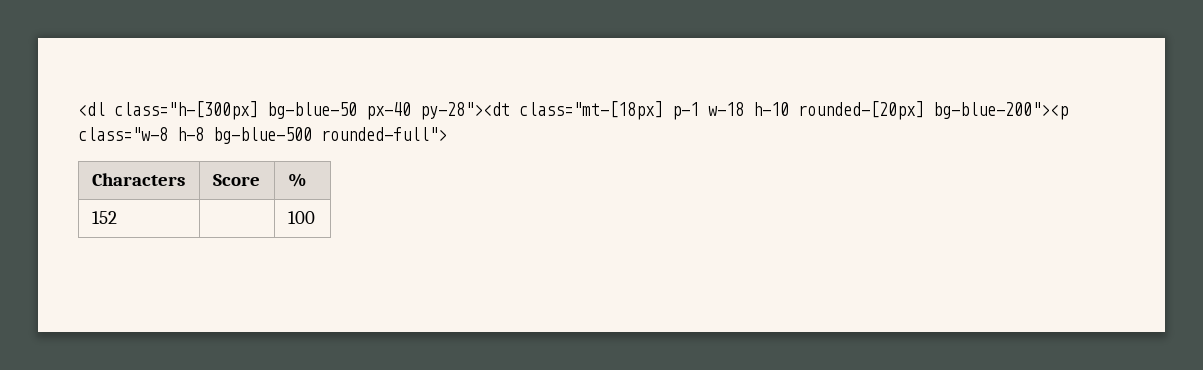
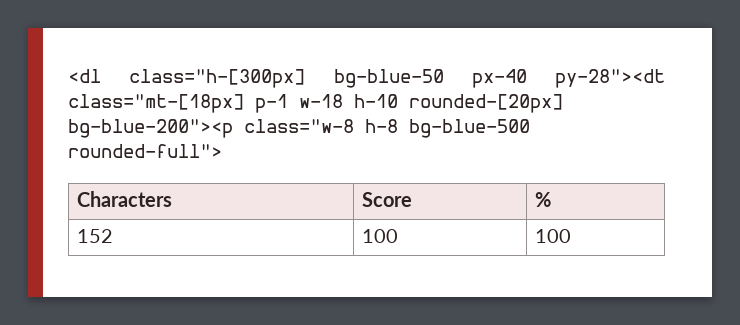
(117, 217) none -> [362,229,399,243] 100

